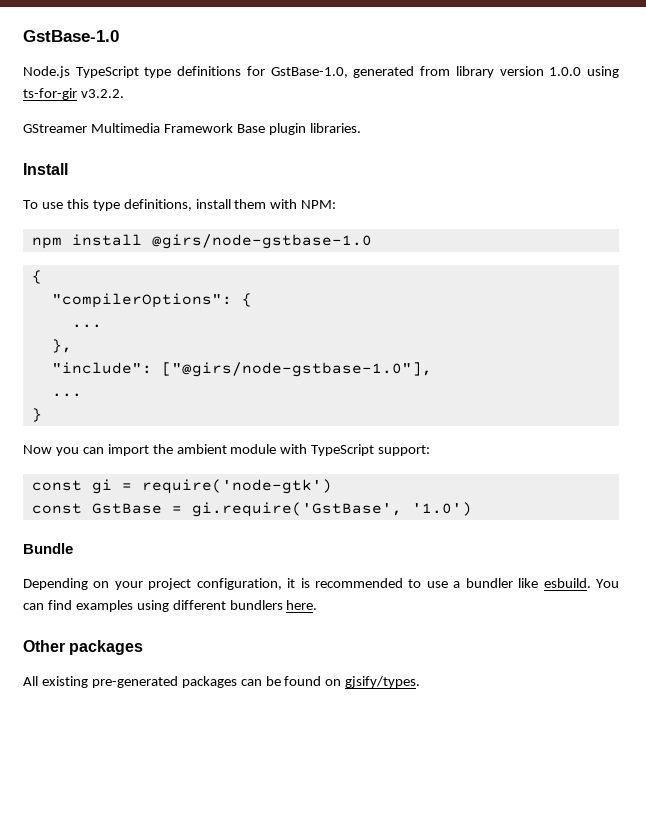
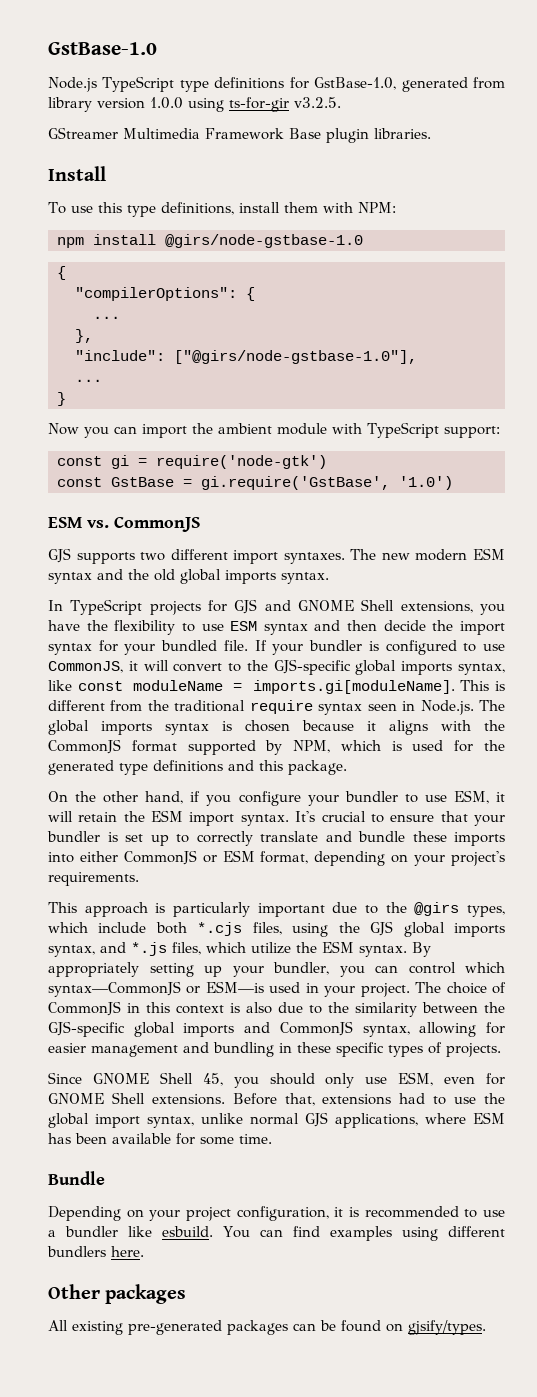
[80,89,124,98] v3.2.2. -> [294,97,341,108] v3.2.5.
(472, 509) none -> [48,517,200,532] [48,548,505,564] [48,569,329,584] [48,599,506,615] [48,620,505,635] [48,640,506,655] [48,659,505,675] [48,680,505,694] [48,700,506,715] [48,720,505,735] [48,739,505,755] [48,760,347,775] [48,790,505,806] [48,810,506,826] [47,831,505,846] [48,850,506,866] [48,872,139,886] [48,902,506,917] [48,921,506,937] [48,941,431,957] [48,962,505,977] [48,981,507,997] [48,1001,505,1017] [48,1021,506,1037] [48,1042,501,1057] [48,1072,505,1088] [48,1092,506,1106] [48,1112,505,1128] [48,1133,272,1145] // ESM vs. CommonJS // GJS supports two different import syntaxes. The new modern ESM syntax and the old global imports syntax. // In TypeScript projects for GJS and GNOME Shell extensions, you have the flexibility to use ESM syntax and then decide the import syntax for your bundled file. If your bundler is configured to use CommonJS, it will convert to the GJS-specific global imports syntax, like const moduleName = imports.gi[moduleName]. This is different from the traditional require syntax seen in Node.js. The global imports syntax is chosen because it aligns with the CommonJS format supported by NPM, which is used for the generated type definitions and this package. // On the other hand, if you configure your bundler to use ESM, it will retain the ESM import syntax. It's crucial to ensure that your bundler is set up to correctly translate and bundle these imports into either CommonJS or ESM format, depending on your project's requirements. // This approach is particularly important due to the @girs types, which include both *.cjs files, using the GJS global imports syntax, and *.js files, which utilize the ESM syntax. By appropriately setting up your bundler, you can control which syntax—CommonJS or ESM—is used in your project. The choice of CommonJS in this context is also due to the similarity between the GJS-specific global imports and CommonJS syntax, allowing for easier management and bundling in these specific types of projects. // Since GNOME Shell 45, you should only use ESM, even for GNOME Shell extensions. Before that, extensions had to use the global import syntax, unlike normal GJS applications, where ESM has been available for some time.

